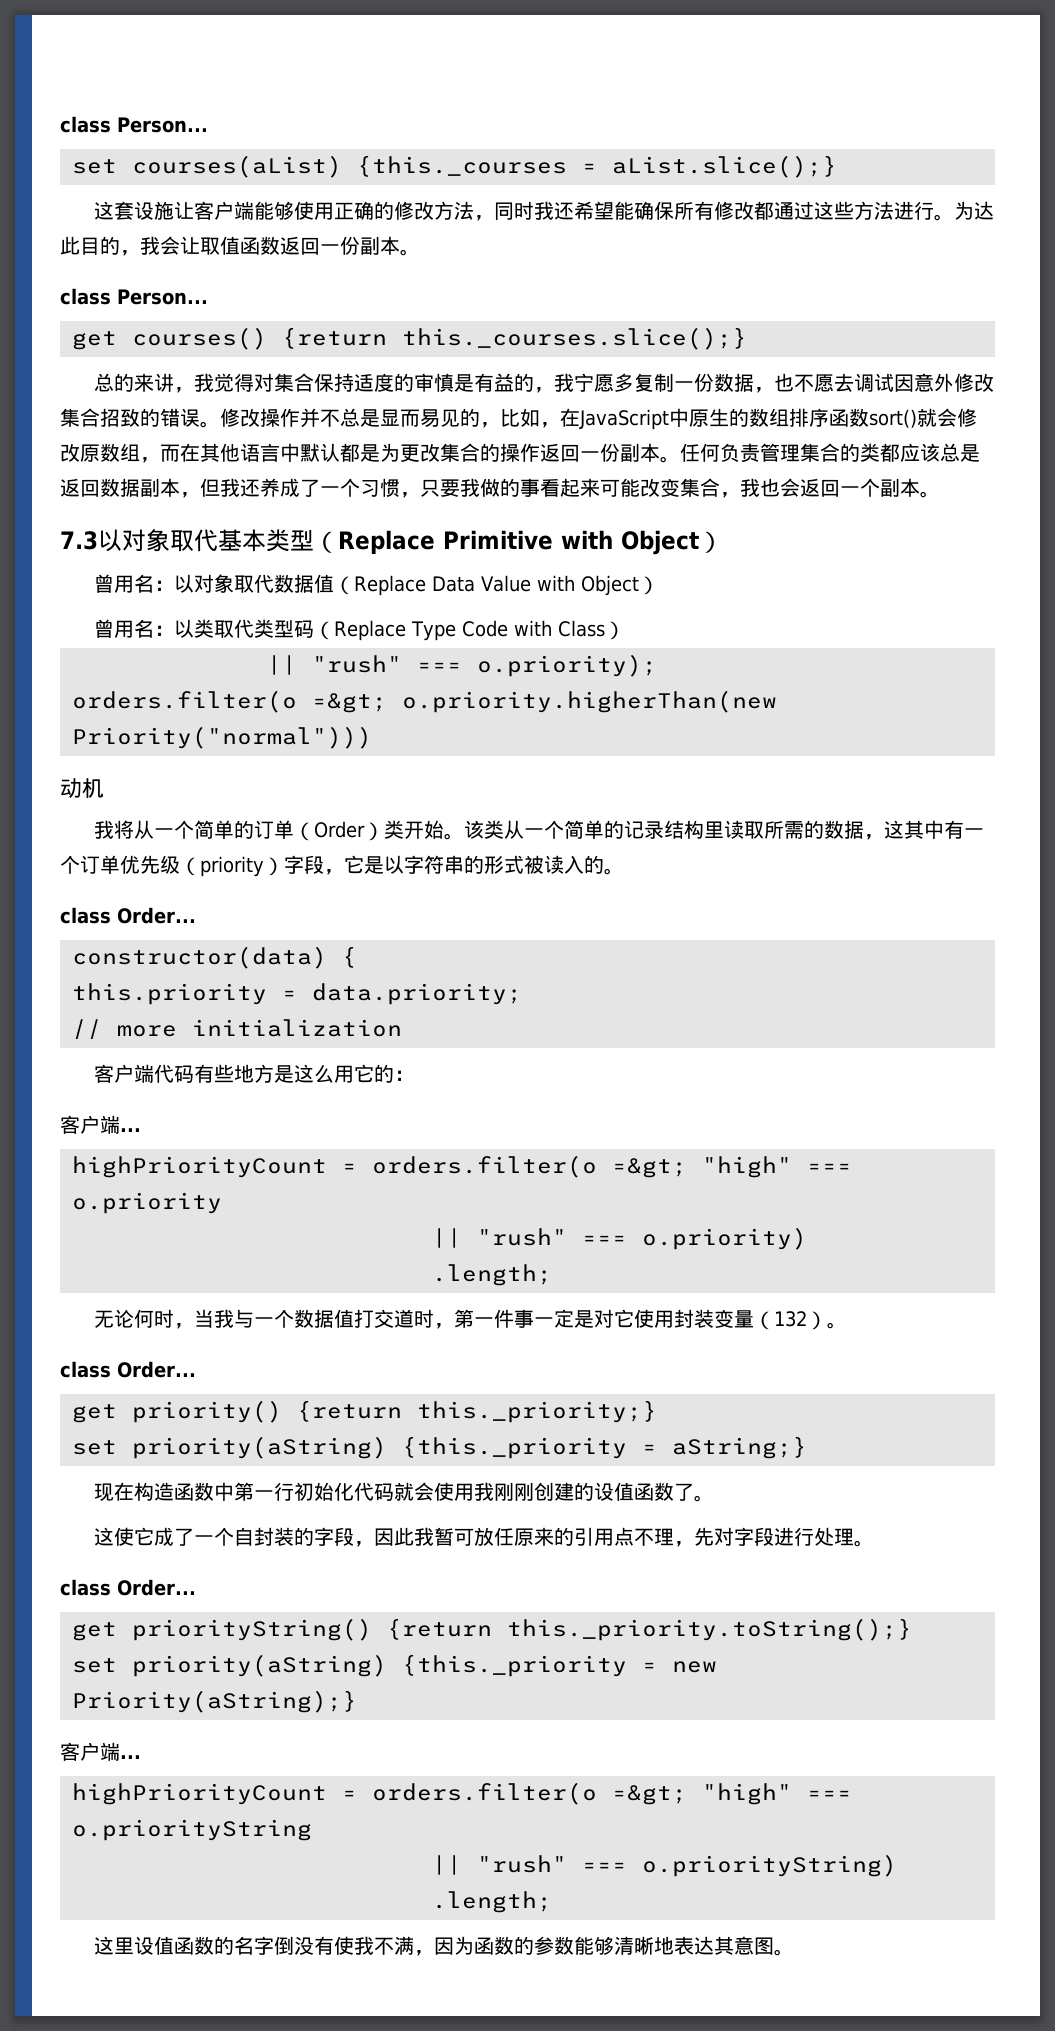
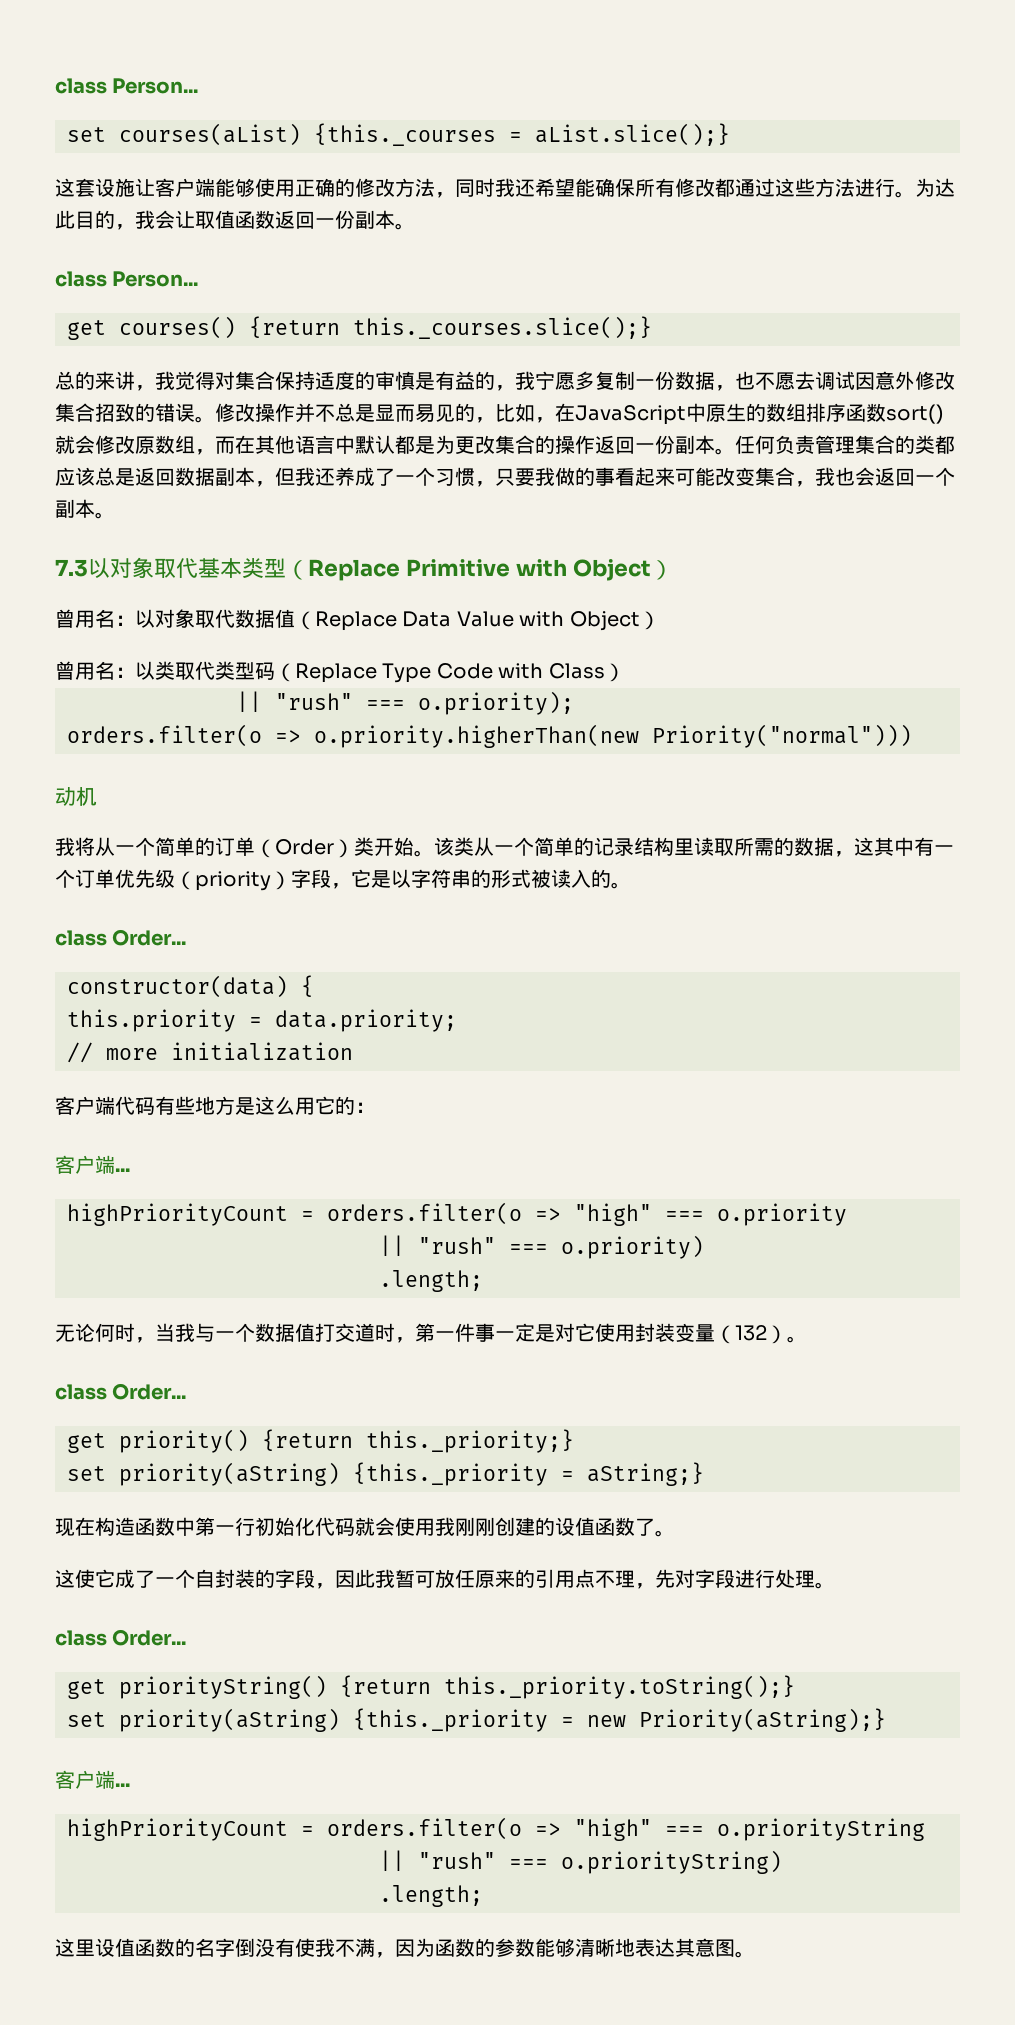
[312,693,387,713] =&gt; -> [275,730,301,743] =>
[612,1158,687,1178] =&gt; -> [535,1208,561,1221] =>
[612,1785,687,1805] =&gt; -> [535,1823,561,1836] =>

